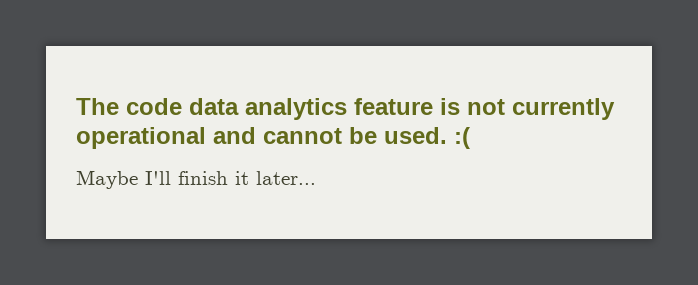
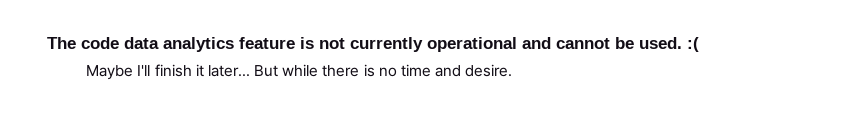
(316, 178) none -> [254,64,513,77] But while there is no time and desire.

